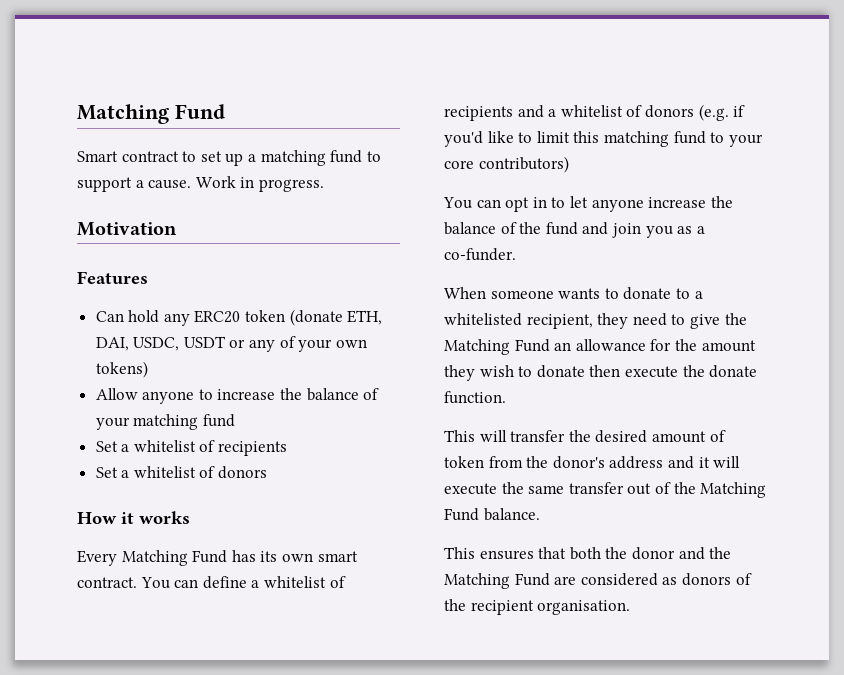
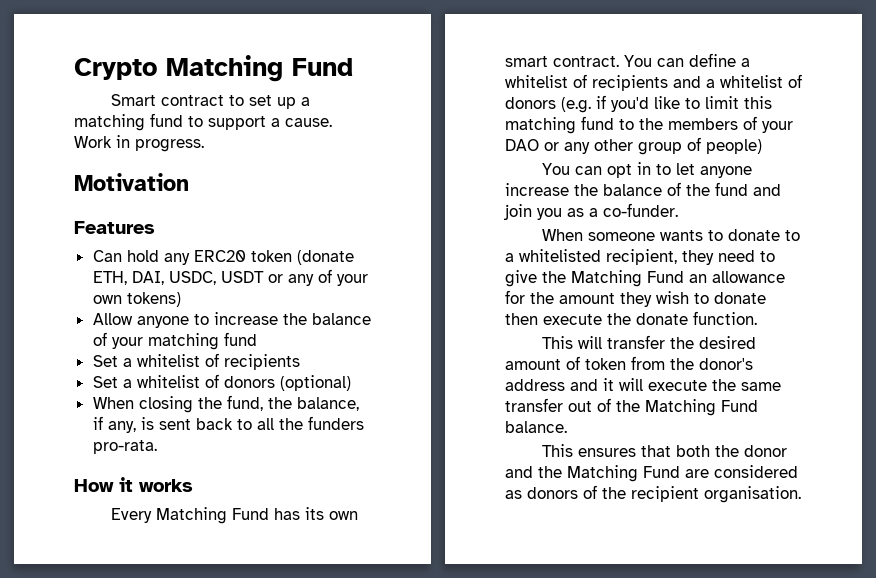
(77, 114) none -> [74,58,157,80] Crypto
(268, 472) none -> [279,375,351,391] [92,395,359,413] [92,416,364,433] [92,440,157,454] (optional) // When closing the fund, the balance, if any, is sent back to all the funders pro-rata.
[728,134,763,147] [444,156,569,173] your core contributors) -> [639,116,793,133] [505,137,762,155] the members of your DAO or any other group of people)

